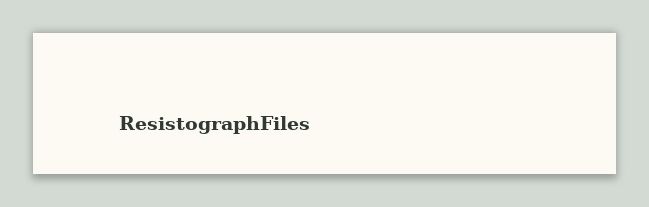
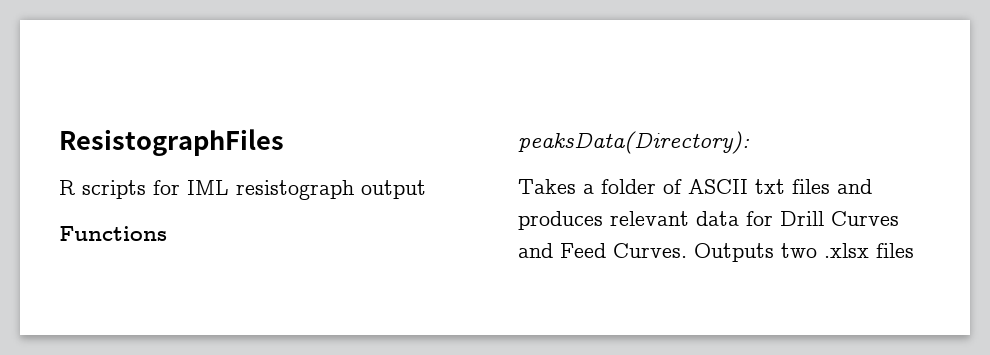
(310, 125) none -> [59,180,426,200] [59,226,167,241] [518,131,750,154] [518,179,872,194] [518,211,899,230] [518,243,914,262] // R scripts for IML resistograph output // Functions // peaksData(Directory): // Takes a folder of ASCII txt files and produces relevant data for Drill Curves and Feed Curves. Outputs two .xlsx files

